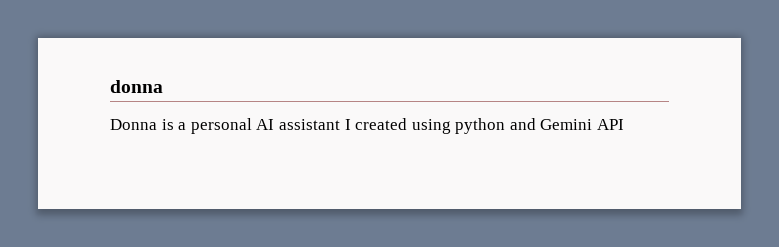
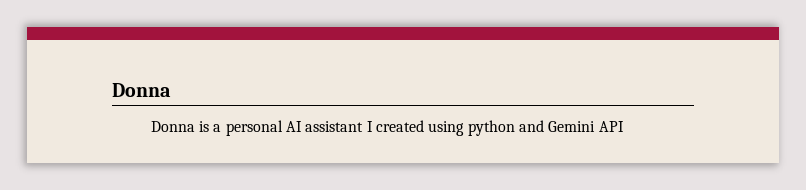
[110,80,163,93] donna -> [112,83,171,97] Donna

